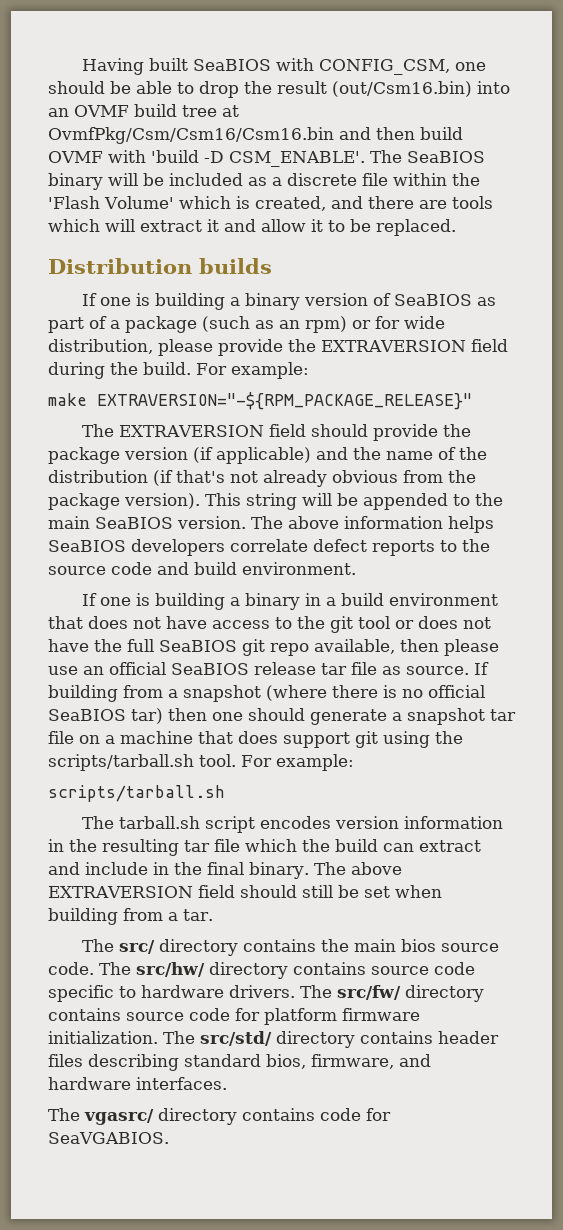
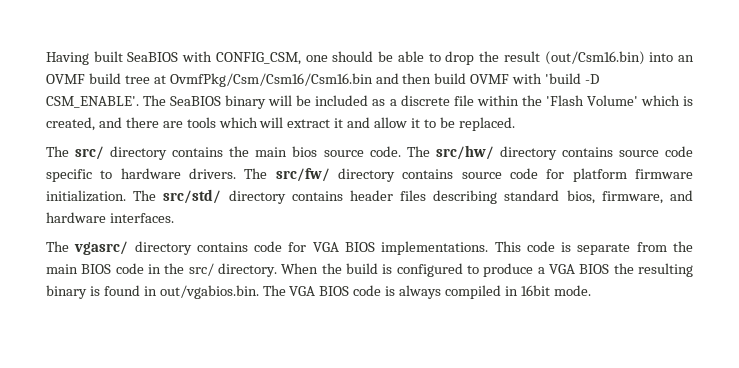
[48,258,272,274] [82,293,497,310] [48,316,445,333] [48,339,508,356] [48,362,309,379] [48,392,472,410] [82,424,472,441] [48,447,487,464] [48,470,476,487] [48,493,503,510] [48,516,494,533] [48,539,490,556] [48,562,356,575] [82,593,499,610] [48,616,491,633] [48,639,499,656] [48,662,489,675] [48,685,485,702] [48,708,516,725] [48,731,463,748] [48,754,354,771] [48,785,225,802] [82,816,504,833] [48,839,481,856] [48,862,402,879] [48,885,442,898] [48,908,213,925] // Distribution builds // If one is building a binary version of SeaBIOS as part of a package (such as an rpm) or for wide distribution, please provide the EXTRAVERSION field during the build. For example: // make EXTRAVERSION="-${RPM_PACKAGE_RELEASE}" // The EXTRAVERSION field should provide the package version (if applicable) and the name of the distribution (if that's not already obvious from the package version). This string will be appended to the main SeaBIOS version. The above information helps SeaBIOS developers correlate defect reports to the source code and build environment. // If one is building a binary in a build environment that does not have access to the git tool or does not have the full SeaBIOS git repo available, then please use an official SeaBIOS release tar file as source. If building from a snapshot (where there is no official SeaBIOS tar) then one should generate a snapshot tar file on a machine that does support git using the scripts/tarball.sh tool. For example: // scripts/tarball.sh // The tarball.sh script encodes version information in the resulting tar file which the build can extract and include in the final binary. The above EXTRAVERSION field should still be set when building from a tar. -> (515, 124) none
[48,1132,169,1144] SeaVGABIOS. -> [312,241,694,255] [46,263,693,277] [46,285,591,299] VGA BIOS implementations. This code is separate from the main BIOS code in the src/ directory. When the build is configured to produce a VGA BIOS the resulting binary is found in out/vgabios.bin. The VGA BIOS code is always compiled in 16bit mode.

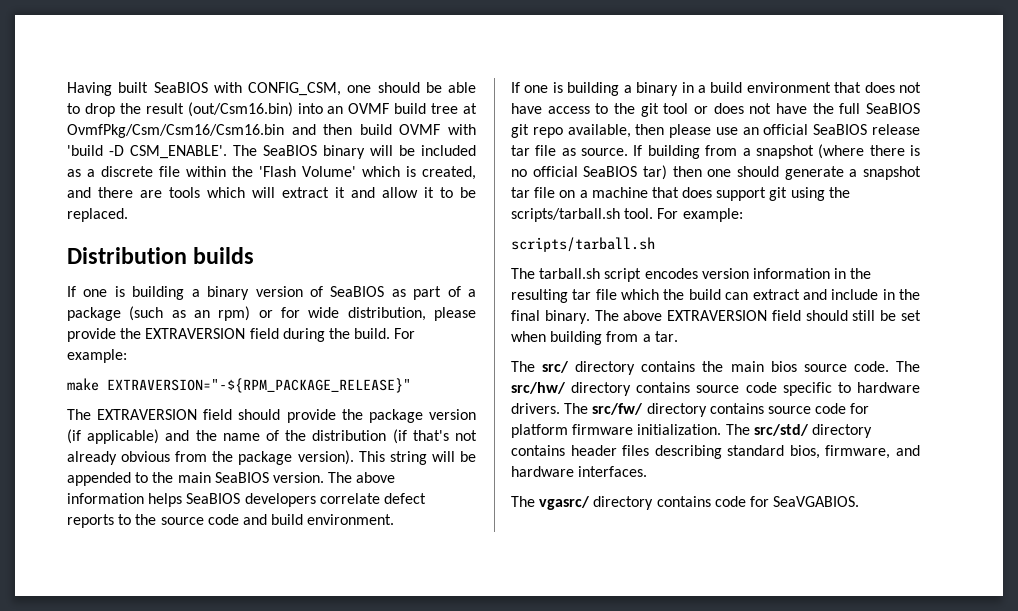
(515, 124) none -> [67,247,255,264] [67,286,477,300] [67,306,476,321] [67,328,416,342] [67,349,127,363] [67,378,411,393] [67,409,477,423] [67,429,477,444] [67,450,476,465] [67,472,396,486] [67,493,426,507] [67,514,395,528] [511,82,921,96] [511,103,920,117] [511,124,920,138] [511,144,920,159] [511,165,921,180] [511,187,850,201] [511,208,743,222] [511,237,655,252] [511,268,872,282] [511,289,920,303] [511,310,921,324] [511,331,678,345] // Distribution builds // If one is building a binary version of SeaBIOS as part of a package (such as an rpm) or for wide distribution, please provide the EXTRAVERSION field during the build. For example: // make EXTRAVERSION="-${RPM_PACKAGE_RELEASE}" // The EXTRAVERSION field should provide the package version (if applicable) and the name of the distribution (if that's not already obvious from the package version). This string will be appended to the main SeaBIOS version. The above information helps SeaBIOS developers correlate defect reports to the source code and build environment. // If one is building a binary in a build environment that does not have access to the git tool or does not have the full SeaBIOS git repo available, then please use an official SeaBIOS release tar file as source. If building from a snapshot (where there is no official SeaBIOS tar) then one should generate a snapshot tar file on a machine that does support git using the scripts/tarball.sh tool. For example: // scripts/tarball.sh // The tarball.sh script encodes version information in the resulting tar file which the build can extract and include in the final binary. The above EXTRAVERSION field should still be set when building from a tar.
[312,241,694,255] [46,263,693,277] [46,285,591,299] VGA BIOS implementations. This code is separate from the main BIOS code in the src/ directory. When the build is configured to produce a VGA BIOS the resulting binary is found in out/vgabios.bin. The VGA BIOS code is always compiled in 16bit mode. -> [773,496,860,507] SeaVGABIOS.

